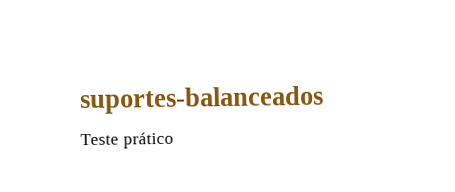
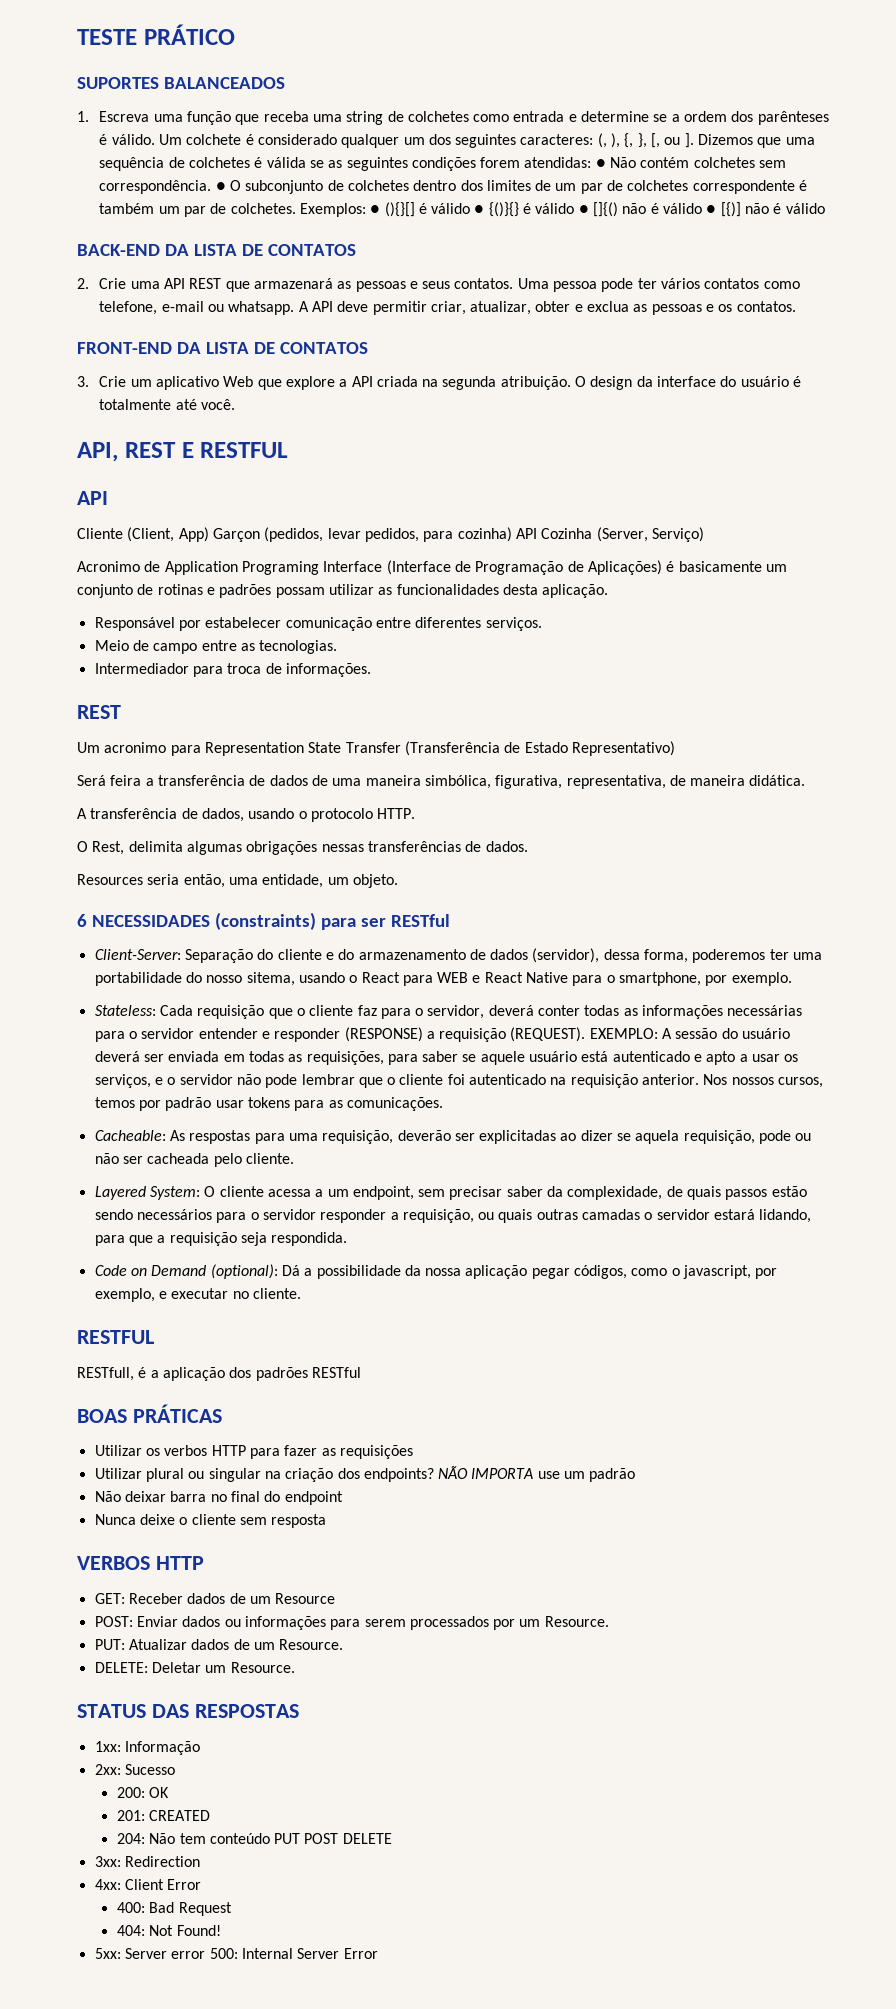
[79,85,324,115] [80,131,174,149] suportes-balanceados // Teste prático -> [77,24,235,45] [77,77,285,89] [77,111,829,125] [99,133,815,148] [99,157,787,171] [99,180,808,194] [99,202,825,217] [77,244,356,256] [77,278,800,292] [99,301,796,315] [77,342,368,354] [77,376,802,390] [99,399,235,410] [77,442,289,462] [77,491,108,505] [77,527,704,542] [77,560,787,575] [77,584,609,598] [94,617,542,631] [94,640,338,654] [94,663,371,677] [77,705,121,719] [77,741,675,756] [77,775,806,789] [77,808,416,822] [77,841,528,855] [77,874,398,888] [77,912,450,930] [94,948,823,963] [94,972,792,986] [94,1005,803,1019] [94,1027,791,1042] [94,1051,799,1065] [94,1074,824,1088] [94,1097,443,1111] [94,1130,812,1144] [94,1153,294,1167] [94,1186,807,1200] [94,1209,812,1223] [94,1232,348,1246] [94,1264,778,1279] [94,1288,301,1302] [77,1330,154,1344] [77,1367,361,1381] [77,1404,222,1423] [94,1445,413,1459] [94,1466,636,1482] [94,1491,343,1505] [94,1514,327,1528] [77,1556,204,1570] [94,1593,336,1604] [94,1616,609,1630] [94,1639,344,1650] [94,1662,295,1673] [77,1704,299,1718] [94,1741,200,1755] [94,1764,175,1775] [116,1787,170,1798] [116,1810,211,1821] [116,1833,392,1844] [94,1856,200,1867] [94,1879,202,1890] [116,1902,232,1916] [116,1925,221,1936] [94,1948,378,1959] TESTE PRÁTICO // SUPORTES BALANCEADOS // 1. Escreva uma função que receba uma string de colchetes como entrada e determine se a ordem dos parênteses é válido. Um colchete é considerado qualquer um dos seguintes caracteres: (, ), {, }, [, ou ]. Dizemos que uma sequência de colchetes é válida se as seguintes condições forem atendidas: ● Não contém colchetes sem correspondência. ● O subconjunto de colchetes dentro dos limites de um par de colchetes correspondente é também um par de colchetes. Exemplos: ● (){}[] é válido ● {()}{} é válido ● []{() não é válido ● [{)] não é válido // BACK-END DA LISTA DE CONTATOS // 2. Crie uma API REST que armazenará as pessoas e seus contatos. Uma pessoa pode ter vários contatos como telefone, e-mail ou whatsapp. A API deve permitir criar, atualizar, obter e exclua as pessoas e os contatos. // FRONT-END DA LISTA DE CONTATOS // 3. Crie um aplicativo Web que explore a API criada na segunda atribuição. O design da interface do usuário é totalmente até você. // API, REST E RESTFUL // API // Cliente (Client, App) Garçon (pedidos, levar pedidos, para cozinha) API Cozinha (Server, Serviço) // Acronimo de Application Programing Interface (Interface de Programação de Aplicações) é basicamente um conjunto de rotinas e padrões possam utilizar as funcionalidades desta aplicação. // Responsável por estabelecer comunicação entre diferentes serviços. // Meio de campo entre as tecnologias. // Intermediador para troca de informações. // REST // Um acronimo para Representation State Transfer (Transferência de Estado Representativo) // Será feira a transferência de dados de uma maneira simbólica, figurativa, representativa, de maneira didática. // A transferência de dados, usando o protocolo HTTP. // O Rest, delimita algumas obrigações nessas transferências de dados. // Resources seria então, uma entidade, um objeto. // 6 NECESSIDADES (constraints) para ser RESTful // Client-Server: Separação do cliente e do armazenamento de dados (servidor), dessa forma, poderemos ter uma portabilidade do nosso sitema, usando o React para WEB e React Native para o smartphone, por exemplo. // Stateless: Cada requisição que o cliente faz para o servidor, deverá conter todas as informações necessárias para o servidor entender e responder (RESPONSE) a requisição (REQUEST). EXEMPLO: A sessão do usuário deverá ser enviada em todas as requisições, para saber se aquele usuário está autenticado e apto a usar os serviços, e o servidor não pode lembrar que o cliente foi autenticado na requisição anterior. Nos nossos cursos, temos por padrão usar tokens para as comunicações. // Cacheable: As respostas para uma requisição, deverão ser explicitadas ao dizer se aquela requisição, pode ou não ser cacheada pelo cliente. // Layered System: O cliente acessa a um endpoint, sem precisar saber da complexidade, de quais passos estão sendo necessários para o servidor responder a requisição, ou quais outras camadas o servidor estará lidando, para que a requisição seja respondida. // Code on Demand (optional): Dá a possibilidade da nossa aplicação pegar códigos, como o javascript, por exemplo, e executar no cliente. // RESTFUL // RESTfull, é a aplicação dos padrões RESTful // BOAS PRÁTICAS // Utilizar os verbos HTTP para fazer as requisições // Utilizar plural ou singular na criação dos endpoints? NÃO IMPORTA use um padrão // Não deixar barra no final do endpoint // Nunca deixe o cliente sem resposta // VERBOS HTTP // GET: Receber dados de um Resource // POST: Enviar dados ou informações para serem processados por um Resource. // PUT: Atualizar dados de um Resource. // DELETE: Deletar um Resource. // STATUS DAS RESPOSTAS // 1xx: Informação // 2xx: Sucesso // 200: OK // 201: CREATED // 204: Não tem conteúdo PUT POST DELETE // 3xx: Redirection // 4xx: Client Error // 400: Bad Request // 404: Not Found! // 5xx: Server error 500: Internal Server Error

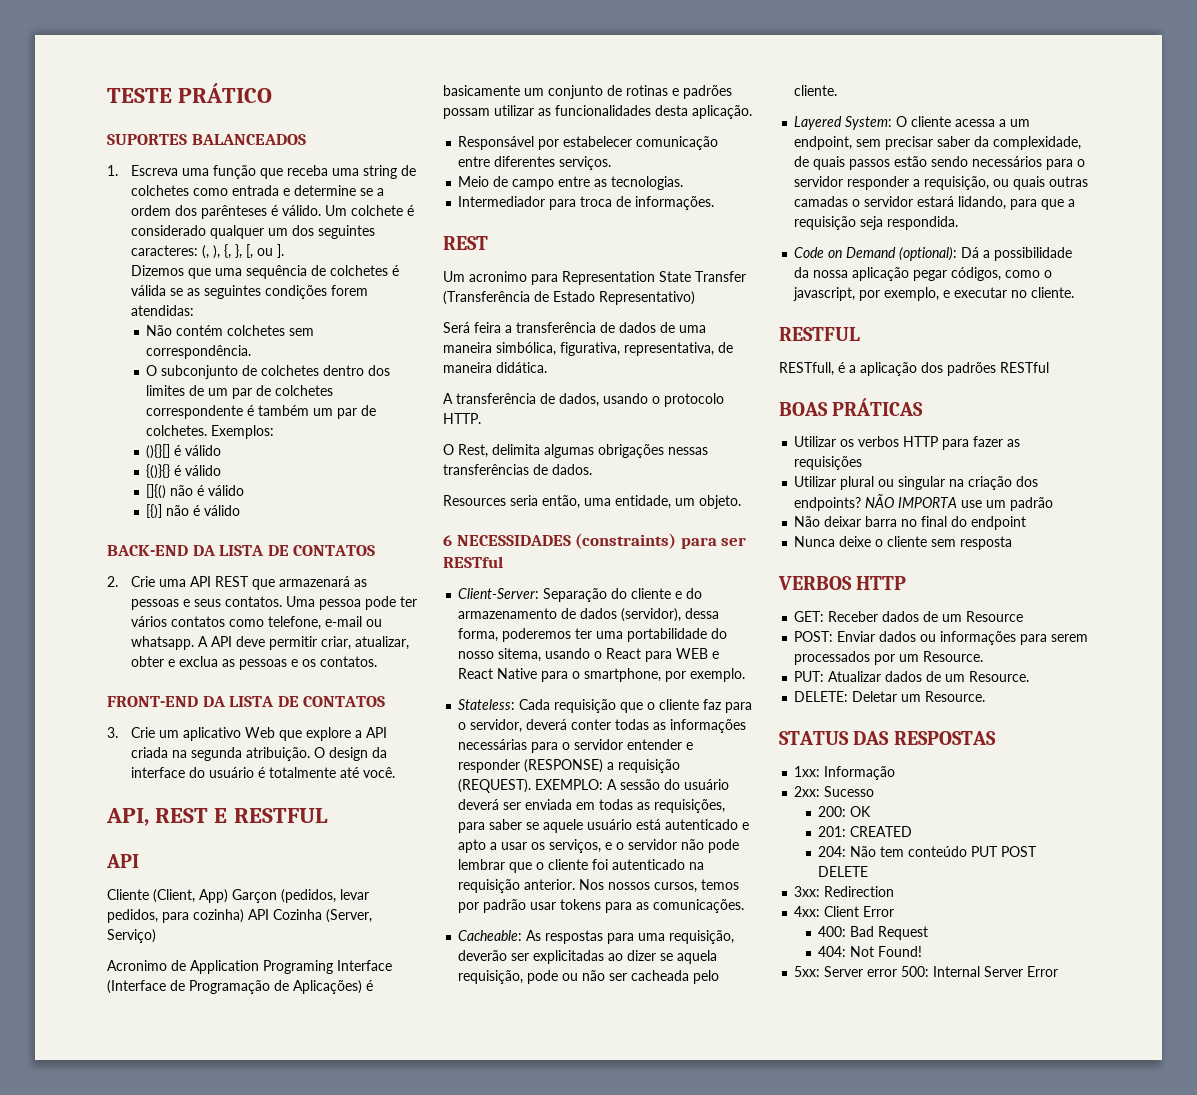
(694, 140) none -> (284, 251) //
[595,159,606,168] ● -> (194, 310) //
[215,182,226,191] ● -> (252, 352) //
[370,205,381,214] ● -> (275, 432) //
[474,205,485,214] ● -> (222, 450) //
[578,205,589,214] ● -> (222, 470) //
[706,205,717,214] ● -> (245, 490) //

